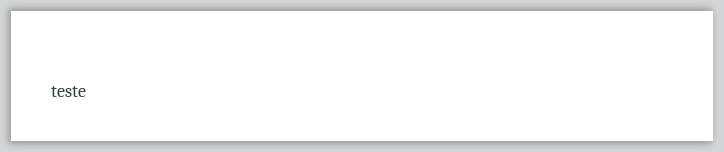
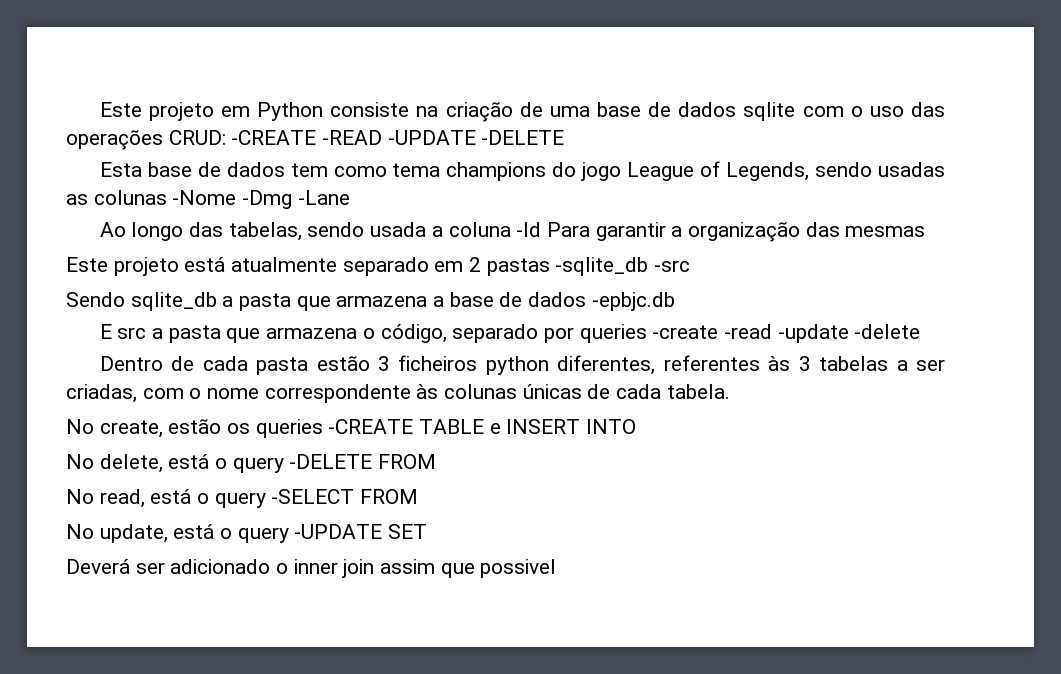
[51,86,86,97] teste -> [99,102,945,122] [66,130,565,150] [99,161,945,181] [66,190,350,209] [99,222,926,242] [66,257,691,276] [66,292,675,311] [99,324,921,343] [99,355,945,375] [66,384,730,403] [66,419,637,438] [66,454,437,473] [66,489,419,508] [66,524,428,543] [66,559,557,578] Este projeto em Python consiste na criação de uma base de dados sqlite com o uso das operações CRUD: -CREATE -READ -UPDATE -DELETE // Esta base de dados tem como tema champions do jogo League of Legends, sendo usadas as colunas -Nome -Dmg -Lane // Ao longo das tabelas, sendo usada a coluna -Id Para garantir a organização das mesmas // Este projeto está atualmente separado em 2 pastas -sqlite_db -src // Sendo sqlite_db a pasta que armazena a base de dados -epbjc.db // E src a pasta que armazena o código, separado por queries -create -read -update -delete // Dentro de cada pasta estão 3 ficheiros python diferentes, referentes às 3 tabelas a ser criadas, com o nome correspondente às colunas únicas de cada tabela. // No create, estão os queries -CREATE TABLE e INSERT INTO // No delete, está o query -DELETE FROM // No read, está o query -SELECT FROM // No update, está o query -UPDATE SET // Deverá ser adicionado o inner join assim que possivel

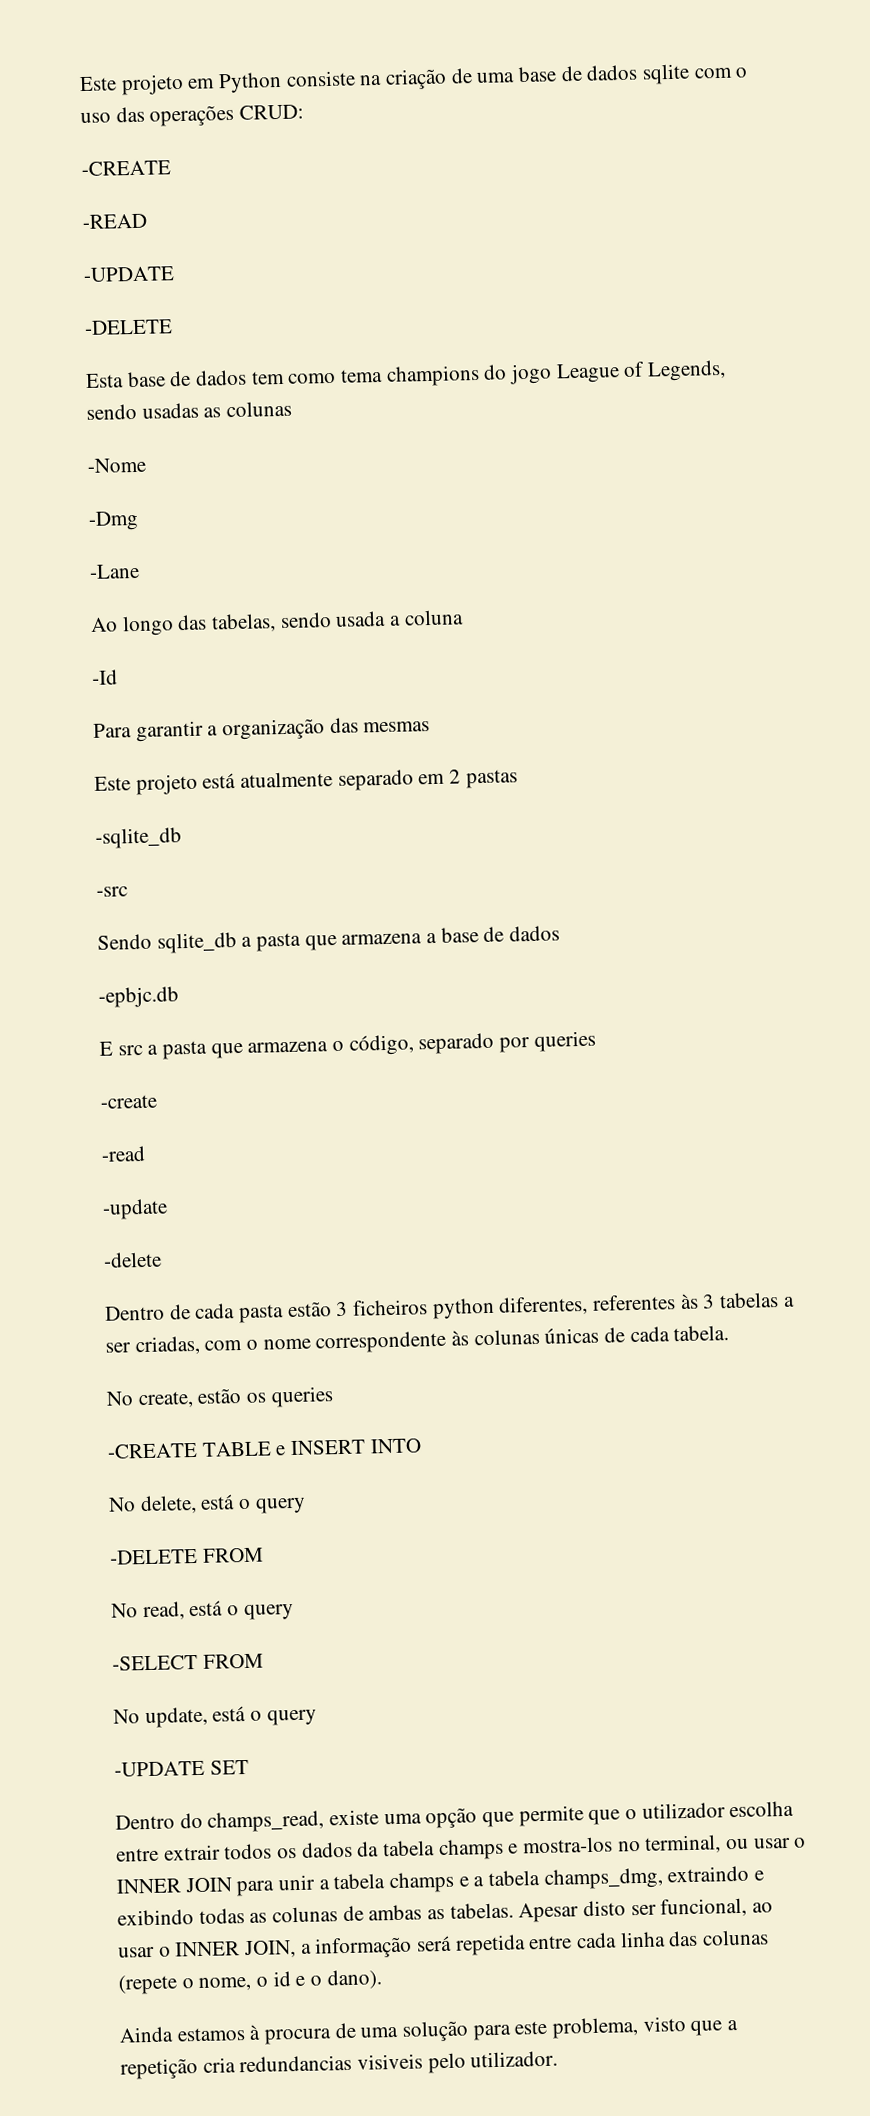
[231,130,317,145] -CREATE -> [81,160,171,177] // -CREATE //
[387,130,476,145] -UPDATE -> [83,266,175,283] // -UPDATE //
(167, 197) none -> (293, 409) //
(237, 197) none -> (146, 465) //
(293, 199) none -> (139, 520) //
(511, 229) none -> (464, 617) //
(542, 229) none -> (118, 677) //
(550, 267) none -> (518, 779) //
(649, 266) none -> (182, 838) //
(587, 299) none -> (561, 933) //
(647, 333) none -> (596, 1041) //
(719, 332) none -> (157, 1101) //
(772, 331) none -> (146, 1153) //
(849, 333) none -> (168, 1209) //
(323, 428) none -> (334, 1397) //
(284, 465) none -> (306, 1505) //
(266, 500) none -> (294, 1612) //
(289, 535) none -> (317, 1717) //
[66,559,557,578] Deverá ser adicionado o inner join assim que possivel -> [115,1800,795,1833] [116,1834,807,1862] [116,1865,765,1897] [117,1897,774,1926] [118,1929,770,1959] [118,1969,382,1995] [119,2016,739,2045] [120,2050,559,2080] Dentro do champs_read, existe uma opção que permite que o utilizador escolha entre extrair todos os dados da tabela champs e mostra-los no terminal, ou usar o INNER JOIN para unir a tabela champs e a tabela champs_dmg, extraindo e exibindo todas as colunas de ambas as tabelas. Apesar disto ser funcional, ao usar o INNER JOIN, a informação será repetida entre cada linha das colunas (repete o nome, o id e o dano). // Ainda estamos à procura de uma solução para este problema, visto que a repetição cria redundancias visiveis pelo utilizador.

